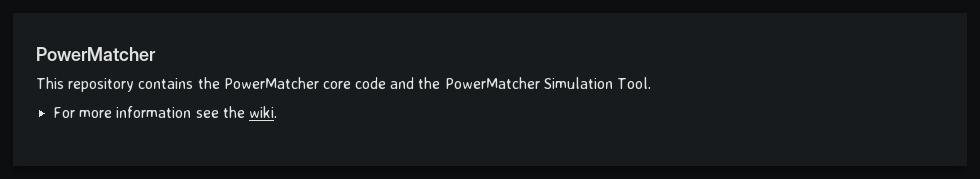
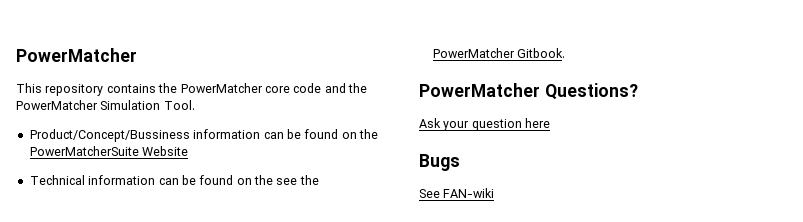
[53,106,277,118] For more information see the wiki. -> [29,129,378,142] [29,146,189,156] [29,175,319,185] [432,48,566,58] [419,83,638,100] [419,118,551,131] [419,154,460,171] [419,188,495,198] Product/Concept/Bussiness information can be found on the PowerMatcherSuite Website // Technical information can be found on the see the PowerMatcher Gitbook. // PowerMatcher Questions? // Ask your question here // Bugs // See FAN-wiki

